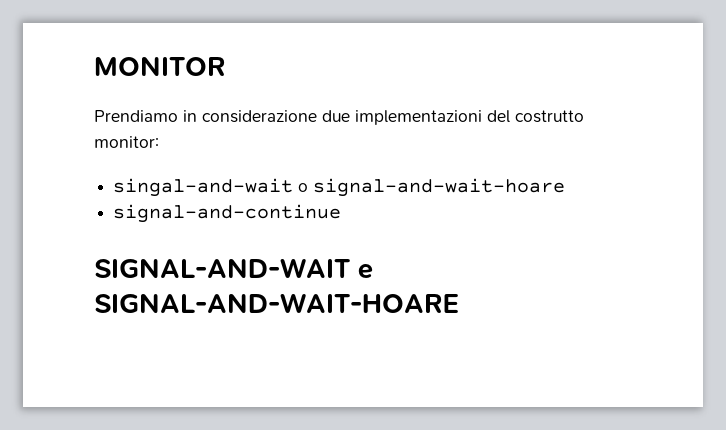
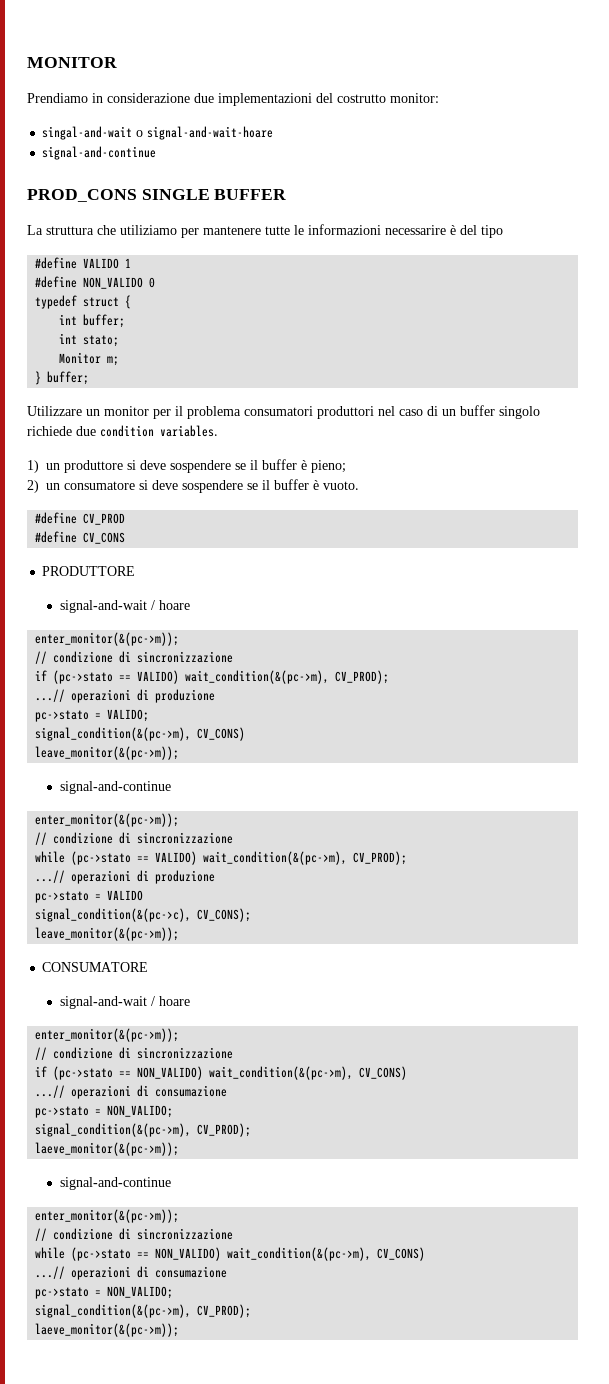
[94,258,373,279] [94,293,459,313] SIGNAL-AND-WAIT e SIGNAL-AND-WAIT-HOARE -> [27,189,287,202] [27,224,503,238] [35,257,132,269] [35,276,156,289] [35,295,132,309] [59,314,126,328] [59,333,120,347] [59,352,120,366] [35,371,90,385] [27,405,540,419] [27,425,218,437] [27,459,346,473] [27,479,359,493] [35,512,126,525] [35,531,126,544] [42,566,136,576] [60,600,191,613] [35,632,180,646] [35,651,234,664] [35,670,390,684] [35,689,216,703] [35,709,150,722] [35,727,246,741] [35,746,180,760] [60,781,172,794] [35,813,180,827] [35,832,234,845] [35,851,408,865] [35,870,216,884] [35,890,144,903] [35,908,252,922] [35,927,180,941] [42,962,149,972] [60,996,191,1009] [35,1028,180,1042] [35,1047,234,1060] [35,1066,408,1080] [35,1085,228,1099] [35,1105,174,1118] [35,1123,252,1137] [35,1142,180,1156] [60,1177,172,1190] [35,1209,180,1223] [35,1228,234,1241] [35,1247,426,1261] [35,1266,228,1280] [35,1286,174,1299] [35,1304,252,1318] [35,1323,180,1337] PROD_CONS SINGLE BUFFER // La struttura che utiliziamo per mantenere tutte le informazioni necessarire è del tipo // #define VALIDO 1 // #define NON_VALIDO 0 // typedef struct { // int buffer; // int stato; // Monitor m; // } buffer; // Utilizzare un monitor per il problema consumatori produttori nel caso di un buffer singolo richiede due condition variables. // 1) un produttore si deve sospendere se il buffer è pieno; // 2) un consumatore si deve sospendere se il buffer è vuoto. // #define CV_PROD // #define CV_CONS // PRODUTTORE // signal-and-wait / hoare // enter_monitor(&(pc->m)); // // condizione di sincronizzazione // if (pc->stato == VALIDO) wait_condition(&(pc->m), CV_PROD); // ...// operazioni di produzione // pc->stato = VALIDO; // signal_condition(&(pc->m), CV_CONS) // leave_monitor(&(pc->m)); // signal-and-continue // enter_monitor(&(pc->m)); // // condizione di sincronizzazione // while (pc->stato == VALIDO) wait_condition(&(pc->m), CV_PROD); // ...// operazioni di produzione // pc->stato = VALIDO // signal_condition(&(pc->c), CV_CONS); // leave_monitor(&(pc->m)); // CONSUMATORE // signal-and-wait / hoare // enter_monitor(&(pc->m)); // // condizione di sincronizzazione // if (pc->stato == NON_VALIDO) wait_condition(&(pc->m), CV_CONS) // ...// operazioni di consumazione // pc->stato = NON_VALIDO; // signal_condition(&(pc->m), CV_PROD); // laeve_monitor(&(pc->m)); // signal-and-continue // enter_monitor(&(pc->m)); // // condizione di sincronizzazione // while (pc->stato == NON_VALIDO) wait_condition(&(pc->m), CV_CONS) // ...// operazioni di consumazione // pc->stato = NON_VALIDO; // signal_condition(&(pc->m), CV_PROD); // laeve_monitor(&(pc->m));

